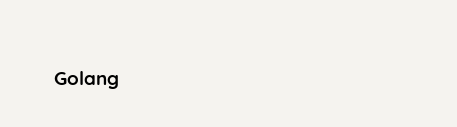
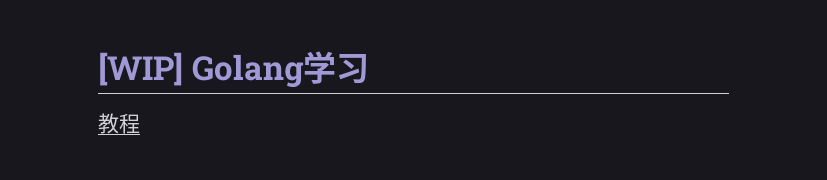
[54,71,119,89] Golang -> [98,51,369,88] [98,113,140,134] [WIP] Golang学习 // 教程

